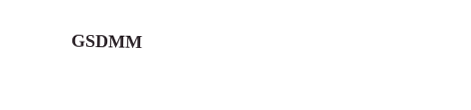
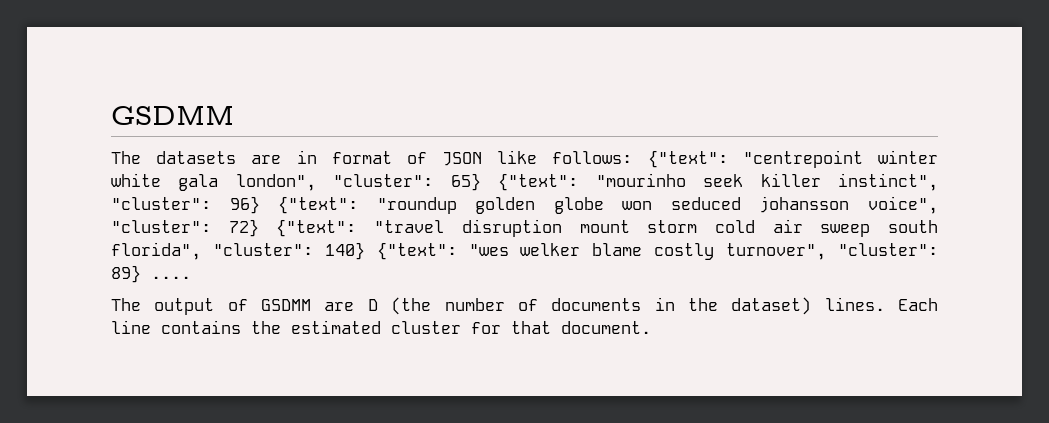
[71,34,143,49] GSDMM -> [111,106,234,125] [111,150,938,168] [111,173,939,191] [111,196,938,214] [111,219,939,237] [111,242,939,260] [111,265,191,283] [111,297,938,315] [111,320,651,334] GSDMM // The datasets are in format of JSON like follows: {"text": "centrepoint winter white gala london", "cluster": 65} {"text": "mourinho seek killer instinct", "cluster": 96} {"text": "roundup golden globe won seduced johansson voice", "cluster": 72} {"text": "travel disruption mount storm cold air sweep south florida", "cluster": 140} {"text": "wes welker blame costly turnover", "cluster": 89} .... // The output of GSDMM are D (the number of documents in the dataset) lines. Each line contains the estimated cluster for that document.

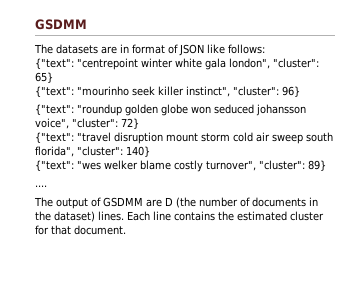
(633, 157) none -> (265, 49) //
(481, 182) none -> (53, 77) //
(260, 205) none -> (300, 91) //
(259, 228) none -> (139, 123) //
(365, 251) none -> (150, 151) //
(141, 274) none -> (326, 165) //

